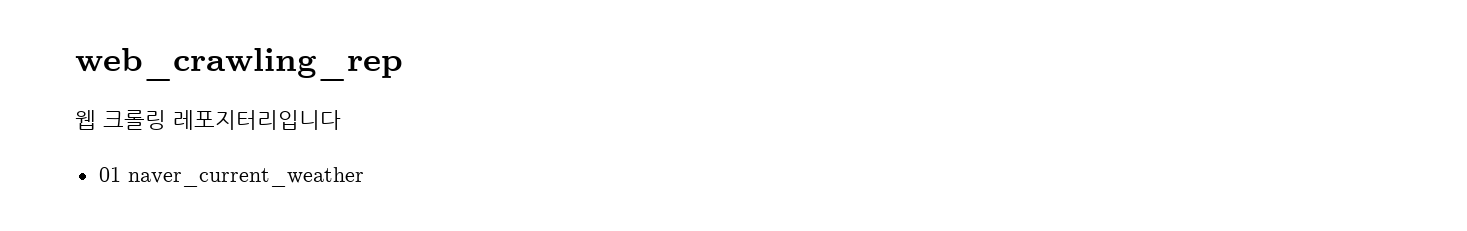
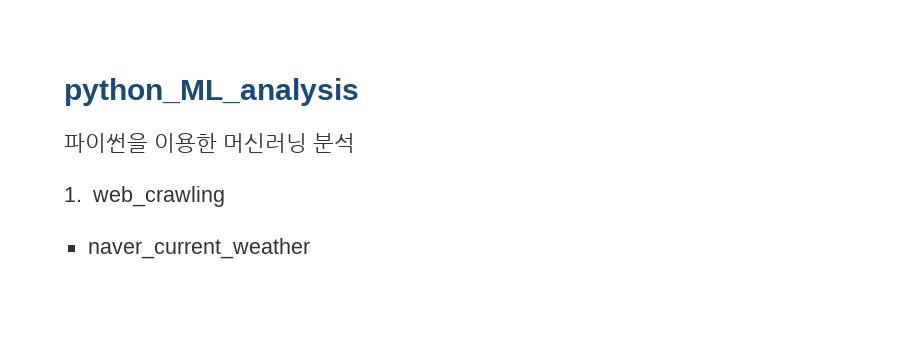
[75,48,403,81] [75,110,341,130] [98,167,121,182] web_crawling_rep // 웹 크롤링 레포지터리입니다 // 01 -> [64,78,359,106] [64,133,355,153] [64,186,225,207] python_ML_analysis // 파이썬을 이용한 머신러닝 분석 // 1. web_crawling //

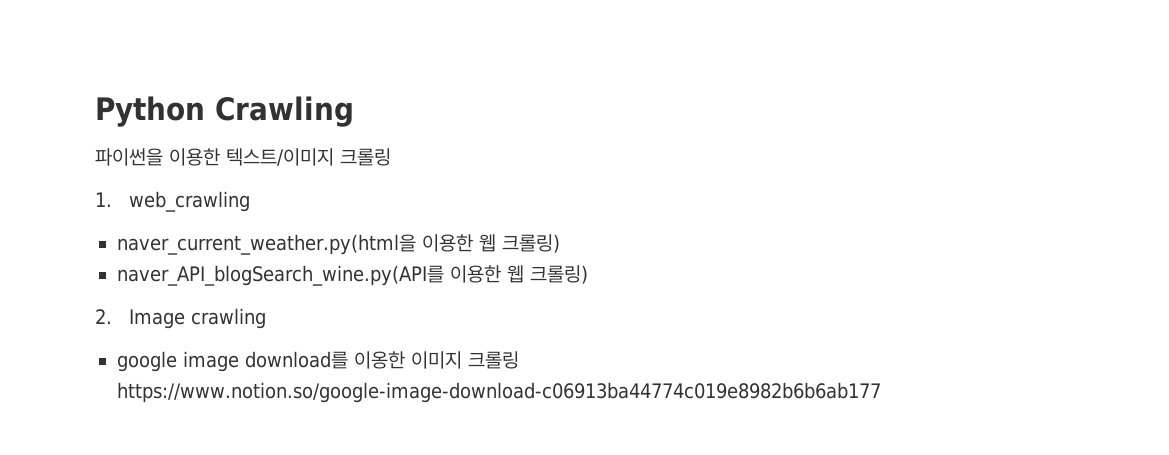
[64,78,359,106] python_ML_analysis -> [95,96,355,127] Python Crawling
[223,133,355,153] 머신러닝 분석 -> [226,148,391,166] 텍스트/이미지 크롤링
[87,238,310,259] naver_current_weather -> [117,234,560,255] [117,265,588,286] [95,308,267,329] [117,351,519,372] [117,382,881,403] naver_current_weather.py(html을 이용한 웹 크롤링) // naver_API_blogSearch_wine.py(API를 이용한 웹 크롤링) // 2. Image crawling // google image download를 이옹한 이미지 크롤링 https://www.notion.so/google-image-download-c06913ba44774c019e8982b6b6ab177

